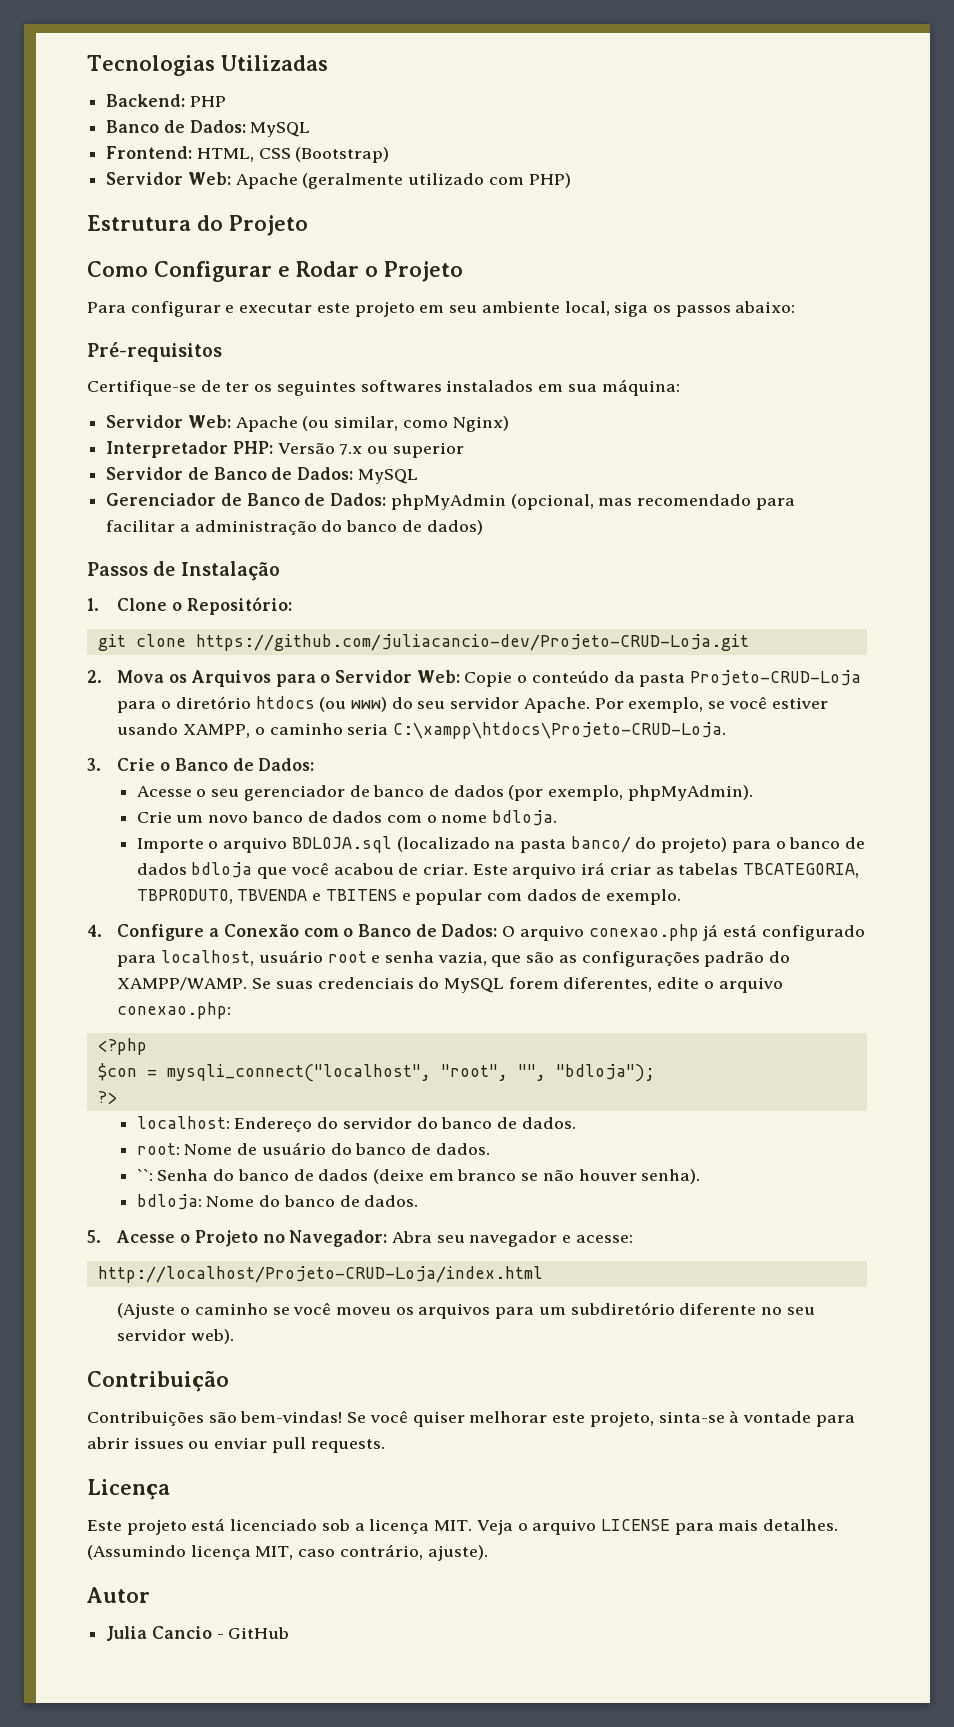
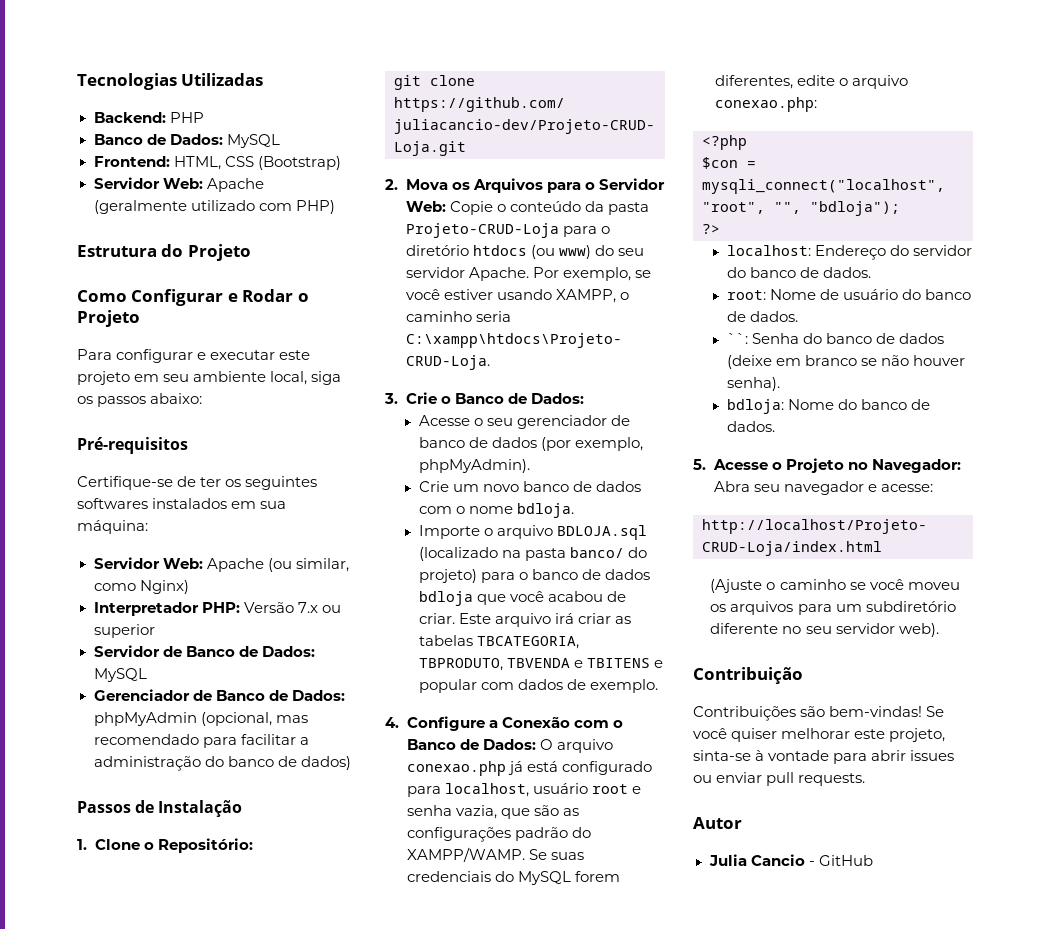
[87,1479,170,1500] [87,1518,839,1535] [87,1544,488,1561] // Licença // Este projeto está licenciado sob a licença MIT. Veja o arquivo LICENSE para mais detalhes. (Assumindo licença MIT, caso contrário, ajuste). -> (866, 779) none

